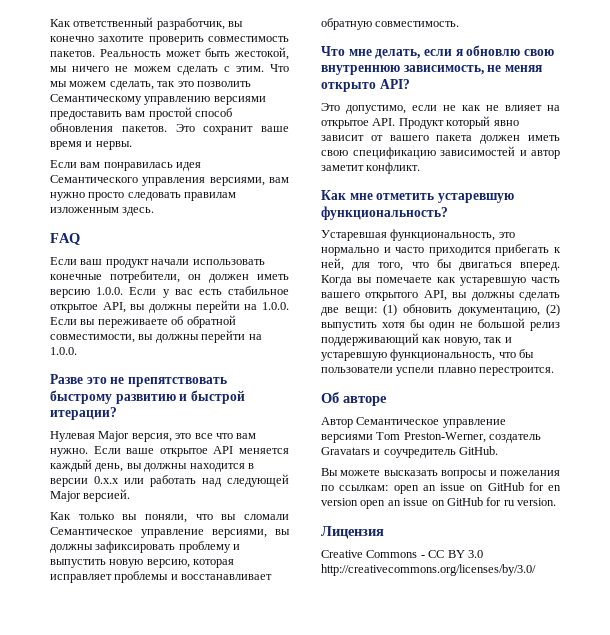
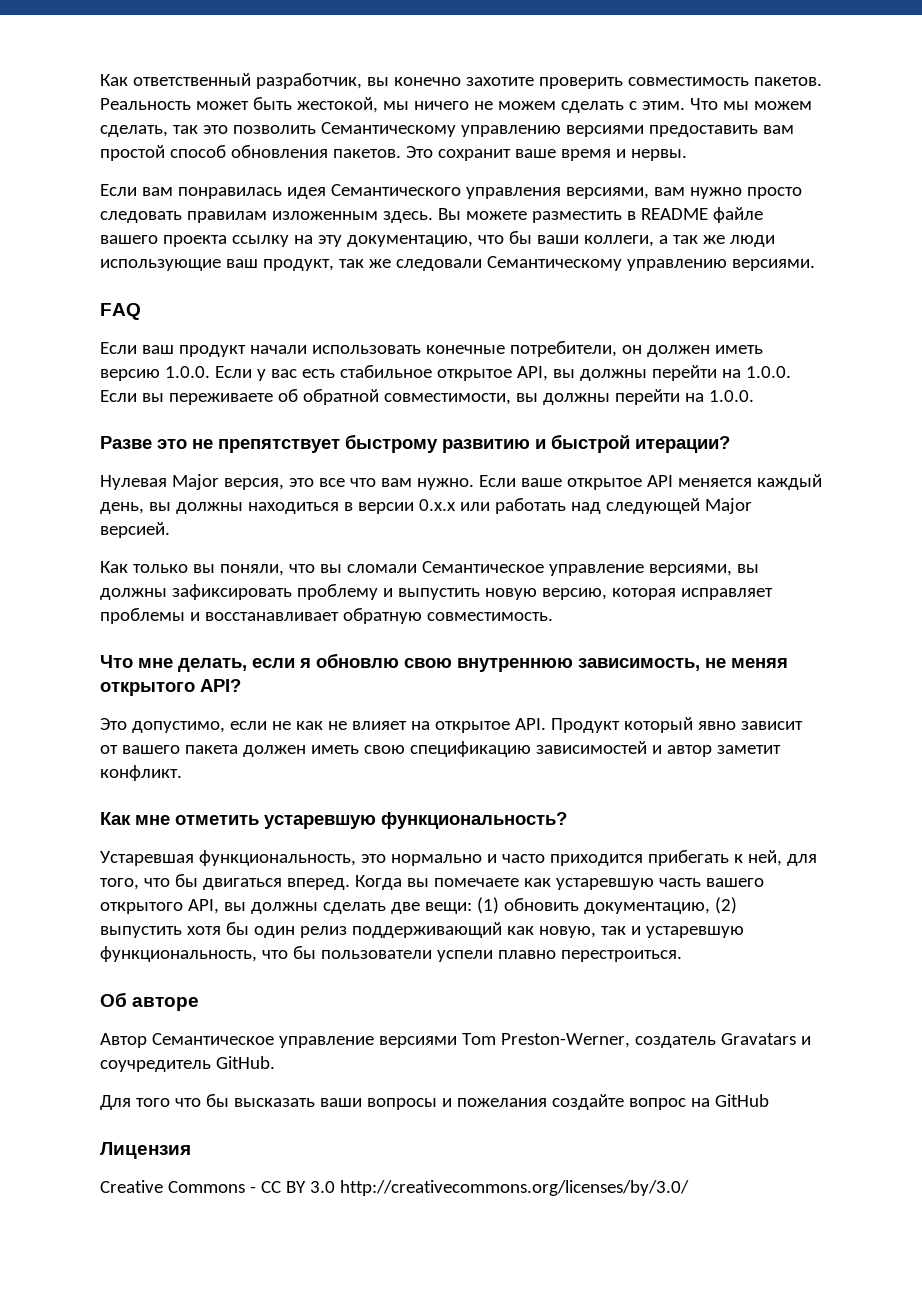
(155, 211) none -> [437,207,763,223] [100,231,775,247] [100,256,815,271] Вы можете разместить в README файле вашего проекта ссылку на эту документацию, что бы ваши коллеги, а так же люди использующие ваш продукт, так же следовали Семантическому управлению версиями.
[127,377,227,387] препятствовать -> [218,439,340,453] препятствует
[189,463,245,472] находится -> [247,502,339,514] находиться
[321,82,376,92] открыто -> [100,682,195,696] открытого
[460,318,525,328] не большой -> (295, 932) none
[479,367,555,376] перестроится. -> [560,950,682,962] перестроиться.
[321,468,560,479] [321,482,561,494] [321,497,556,509] Вы можете высказать вопросы и пожелания по ссылкам: open an issue on GitHub for en version open an issue on GitHub for ru version. -> [100,1094,769,1110] Для того что бы высказать ваши вопросы и пожелания создайте вопрос на GitHub

